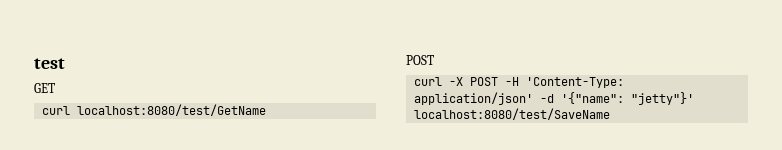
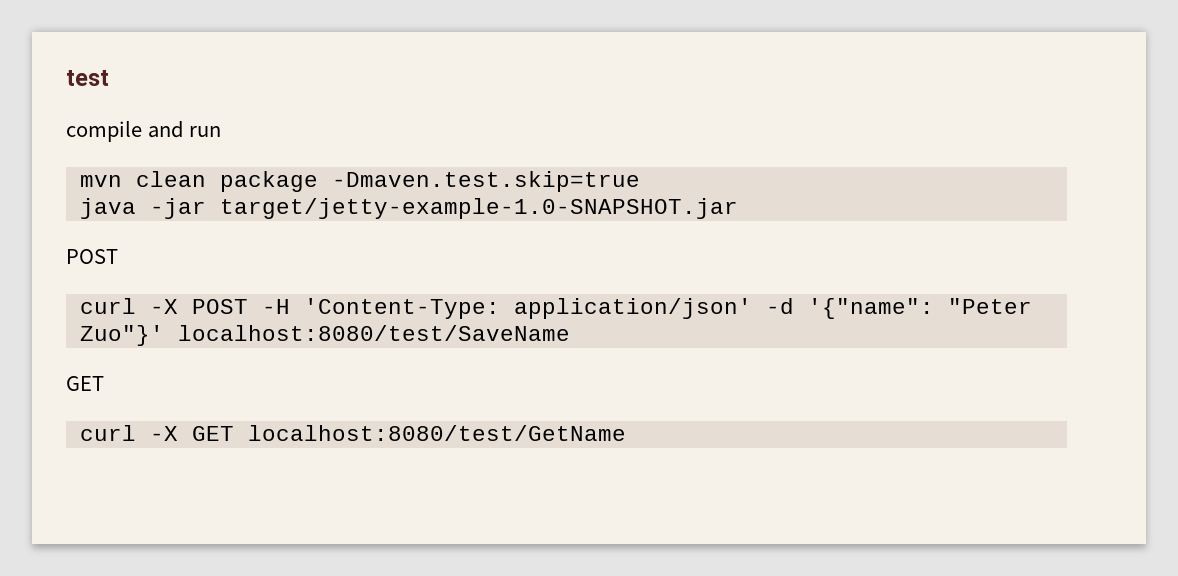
[34,83,55,93] [41,104,266,116] GET // curl localhost:8080/test/GetName -> [66,121,222,142] [79,171,640,192] [79,198,738,219] compile and run // mvn clean package -Dmaven.test.skip=true // java -jar target/jetty-example-1.0-SNAPSHOT.jar
[630,92,694,105] "jetty"}' -> [947,298,1032,314] [79,325,164,346] "Peter Zuo"}'
(610, 114) none -> [66,376,104,391] [79,425,626,441] // GET // curl -X GET localhost:8080/test/GetName

